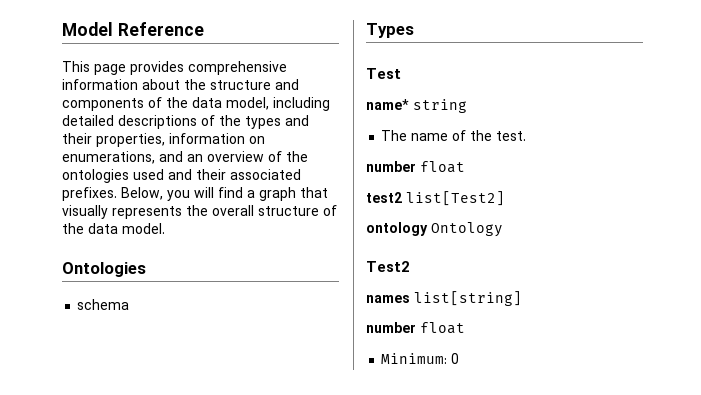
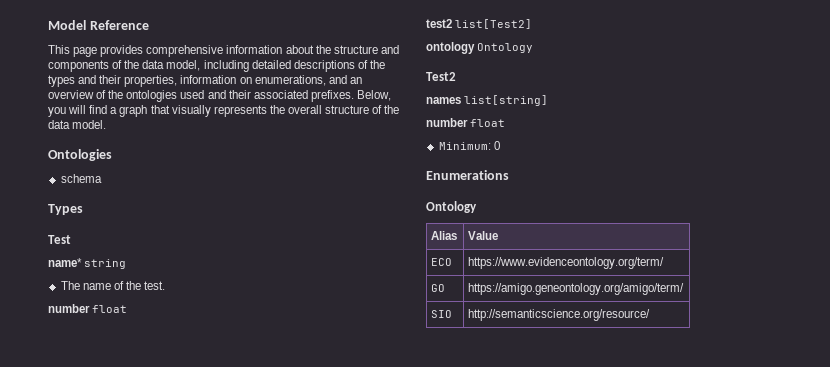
(460, 358) none -> [426,170,509,180] [426,201,477,213] [431,231,458,240] [468,231,499,240] [431,258,453,266] [468,257,665,269] [431,284,446,292] [468,283,685,295] [431,310,453,318] [468,309,651,321] // Enumerations // Ontology // Alias | Value // ECO | https://www.evidenceontology.org/term/ // GO | https://amigo.geneontology.org/amigo/term/ // SIO | http://semanticscience.org/resource/

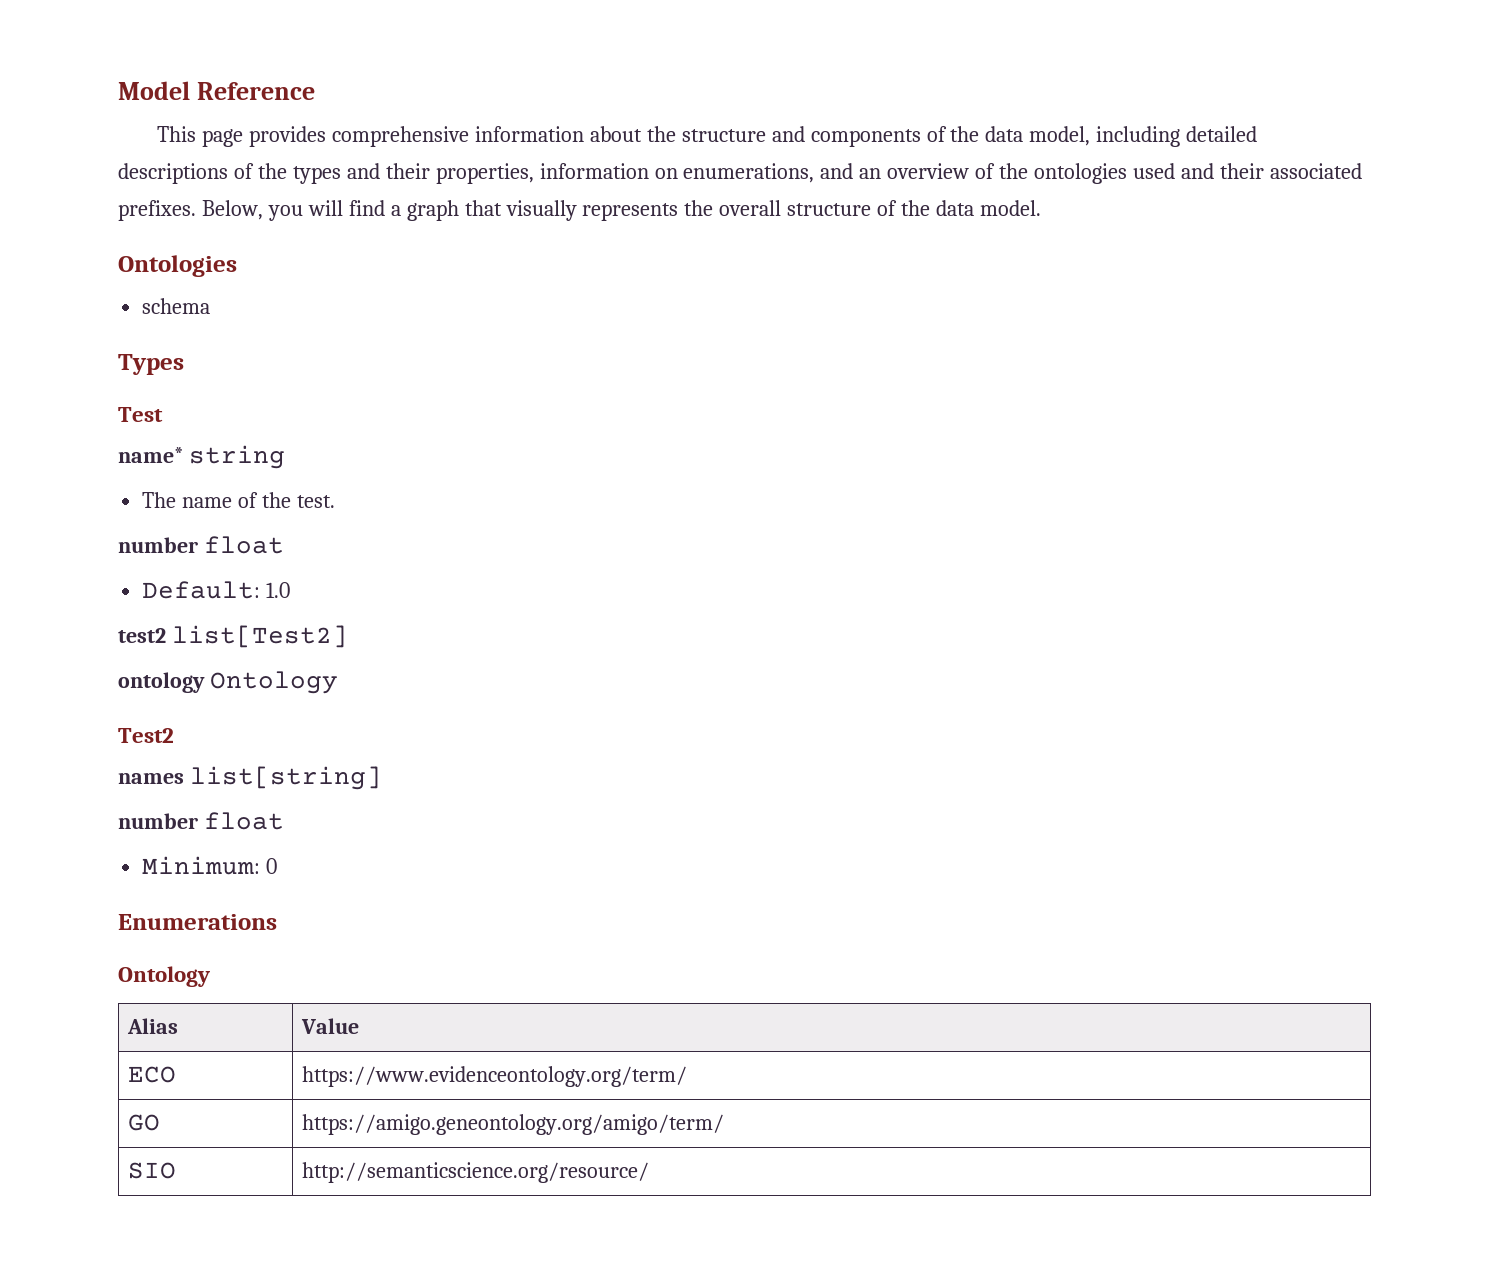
(128, 309) none -> [142,581,291,599] // Default: 1.0

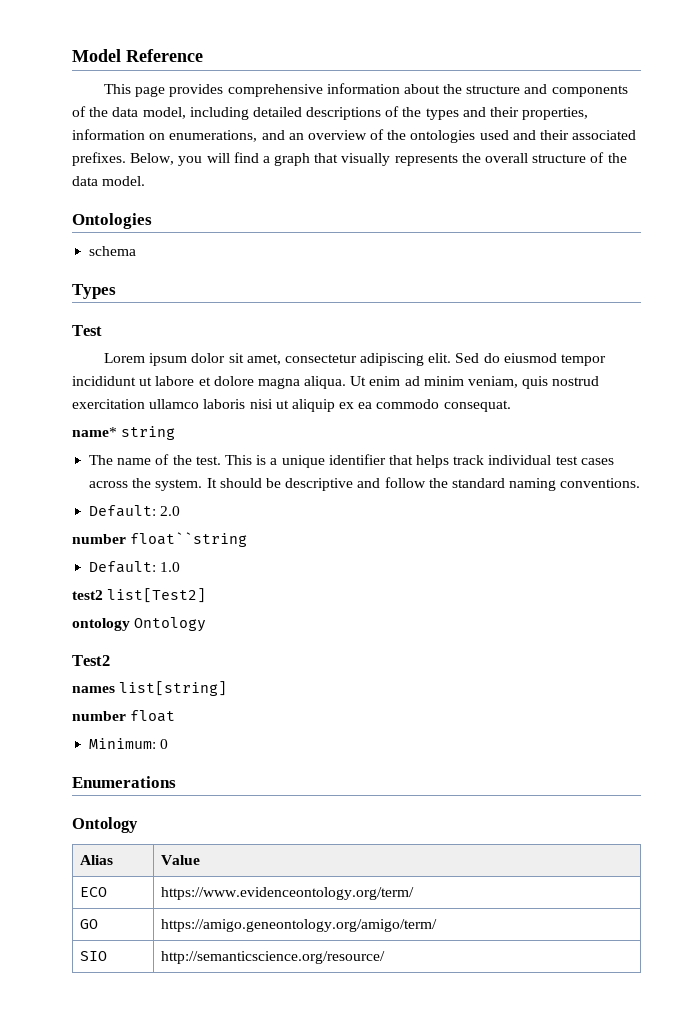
(163, 414) none -> [103,353,606,366] [72,376,600,389] [72,399,511,412] // Lorem ipsum dolor sit amet, consectetur adipiscing elit. Sed do eiusmod tempor incididunt ut labore et dolore magna aliqua. Ut enim ad minim veniam, quis nostrud exercitation ullamco laboris nisi ut aliquip ex ea commodo consequat.
[118,536,284,554] // number float -> [224,454,614,468] [89,477,641,491] [89,505,181,517] [72,532,248,547] This is a unique identifier that helps track individual test cases across the system. It should be descriptive and follow the standard naming conventions. // Default: 2.0 // number float``string

